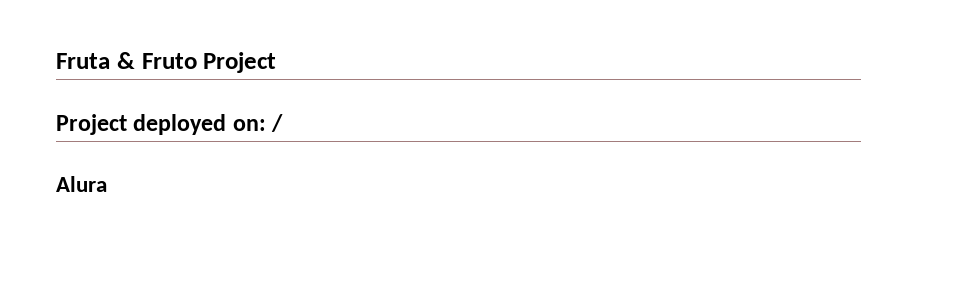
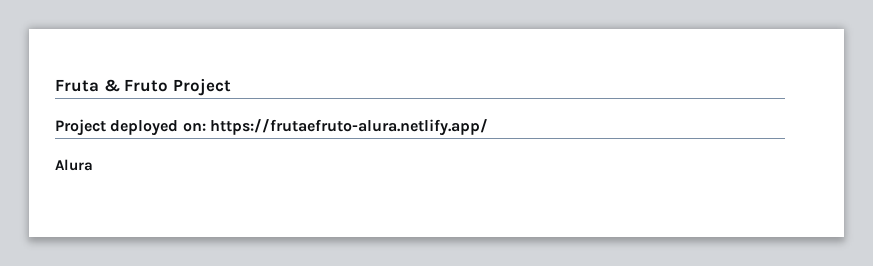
[271,114,284,132] / -> [209,119,488,136] https://frutaefruto-alura.netlify.app/

